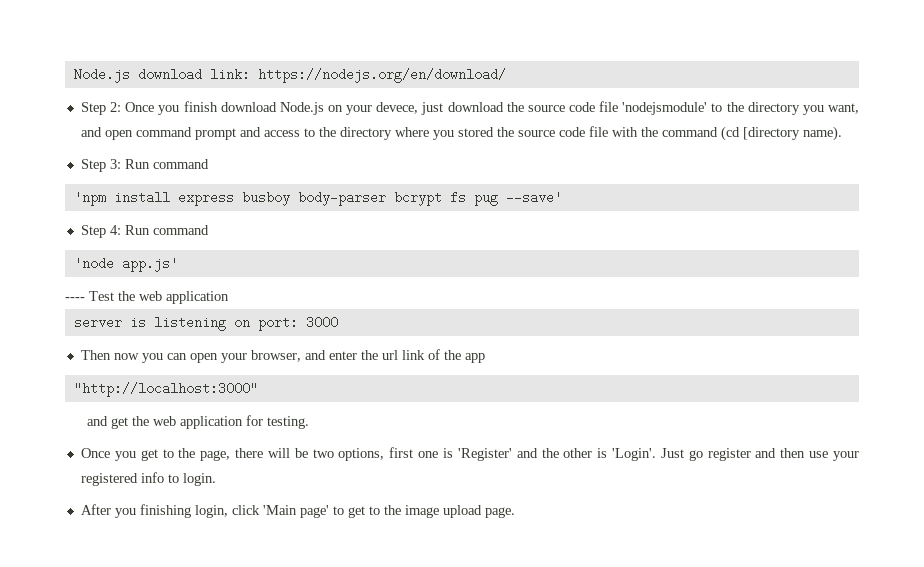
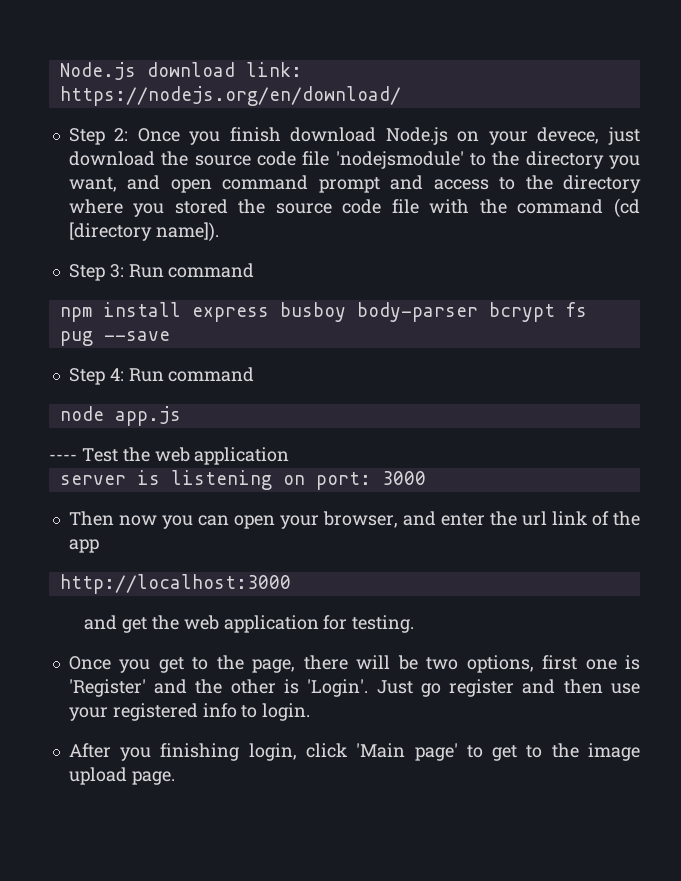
[802,126,842,141] name). -> [155,222,219,242] name]).
[73,191,106,206] 'npm -> [59,307,92,322] npm
[505,191,562,204] --save' -> [103,331,170,341] --save
[73,257,178,272] 'node app.js' -> [59,406,181,426] node app.js
[73,382,258,397] "http://localhost:3000" -> [59,574,291,594] http://localhost:3000

